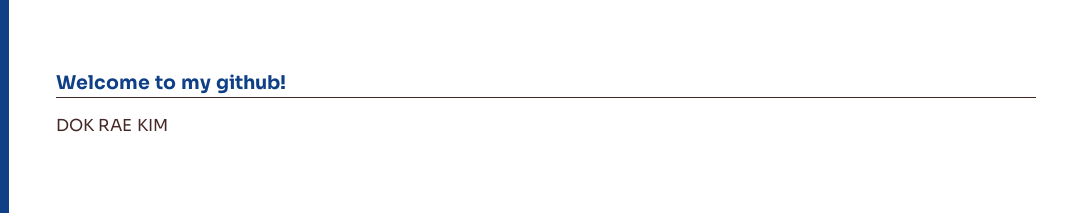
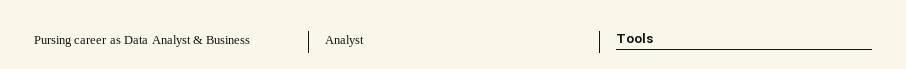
[56,74,287,94] [56,118,168,132] Welcome to my github! // DOK RAE KIM -> [34,35,364,47] [616,33,653,43] Pursing career as Data Analyst & Business Analyst // Tools

